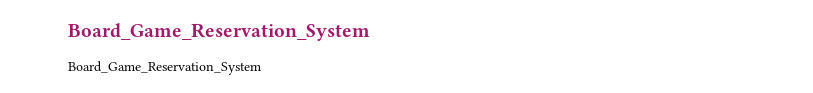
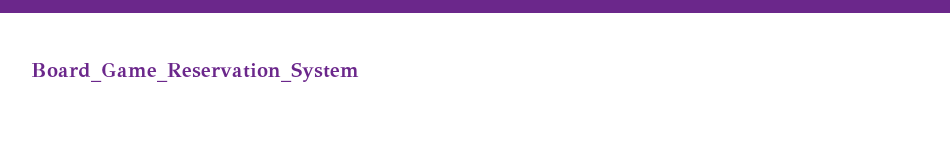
[68,23,370,41] [68,61,261,75] Board_Game_Reservation_System // Board_Game_Reservation_System -> [31,62,359,82] Board_Game_Reservation_System

